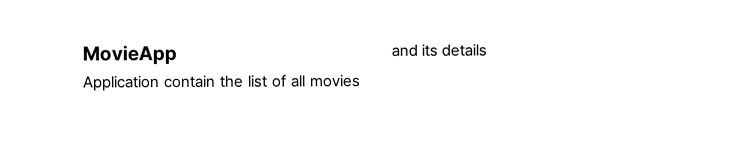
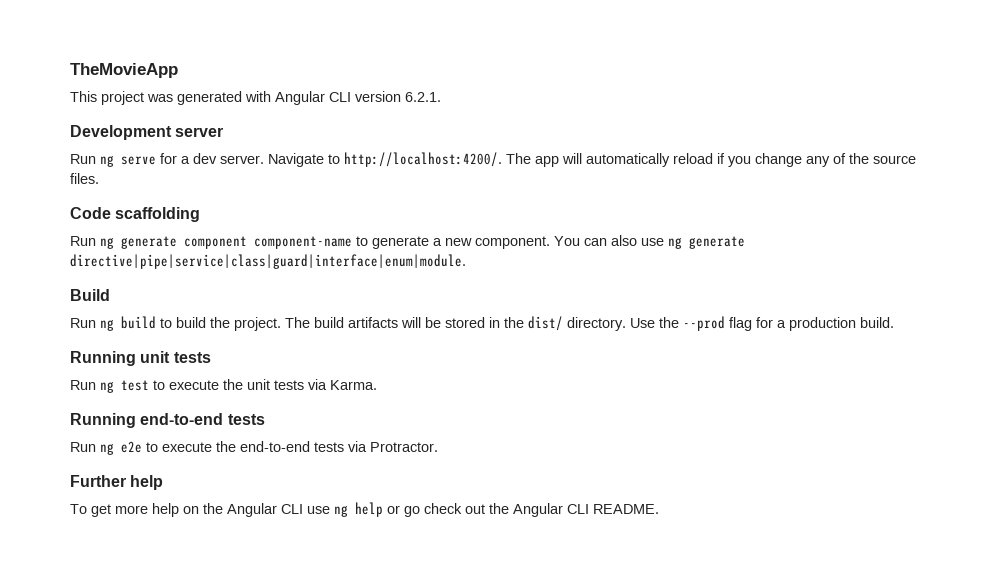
[82,44,177,65] [82,74,361,92] [391,43,488,57] MovieApp // Application contain the list of all movies and its details -> [70,63,178,78] [70,91,441,105] [70,125,224,140] [70,152,916,167] [70,173,99,184] [70,207,201,222] [70,235,745,249] [70,254,466,269] [70,289,110,301] [70,316,894,331] [70,351,211,366] [70,379,377,393] [70,413,265,428] [70,441,438,455] [70,475,164,490] [70,502,659,517] TheMovieApp // This project was generated with Angular CLI version 6.2.1. // Development server // Run ng serve for a dev server. Navigate to http://localhost:4200/. The app will automatically reload if you change any of the source files. // Code scaffolding // Run ng generate component component-name to generate a new component. You can also use ng generate directive|pipe|service|class|guard|interface|enum|module. // Build // Run ng build to build the project. The build artifacts will be stored in the dist/ directory. Use the --prod flag for a production build. // Running unit tests // Run ng test to execute the unit tests via Karma. // Running end-to-end tests // Run ng e2e to execute the end-to-end tests via Protractor. // Further help // To get more help on the Angular CLI use ng help or go check out the Angular CLI README.

